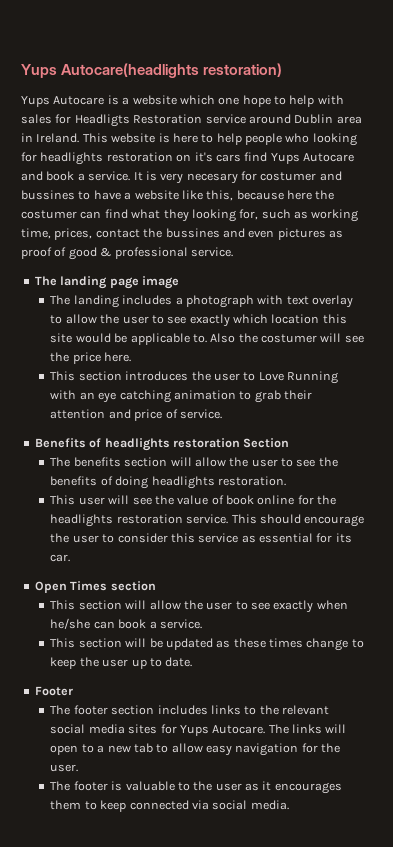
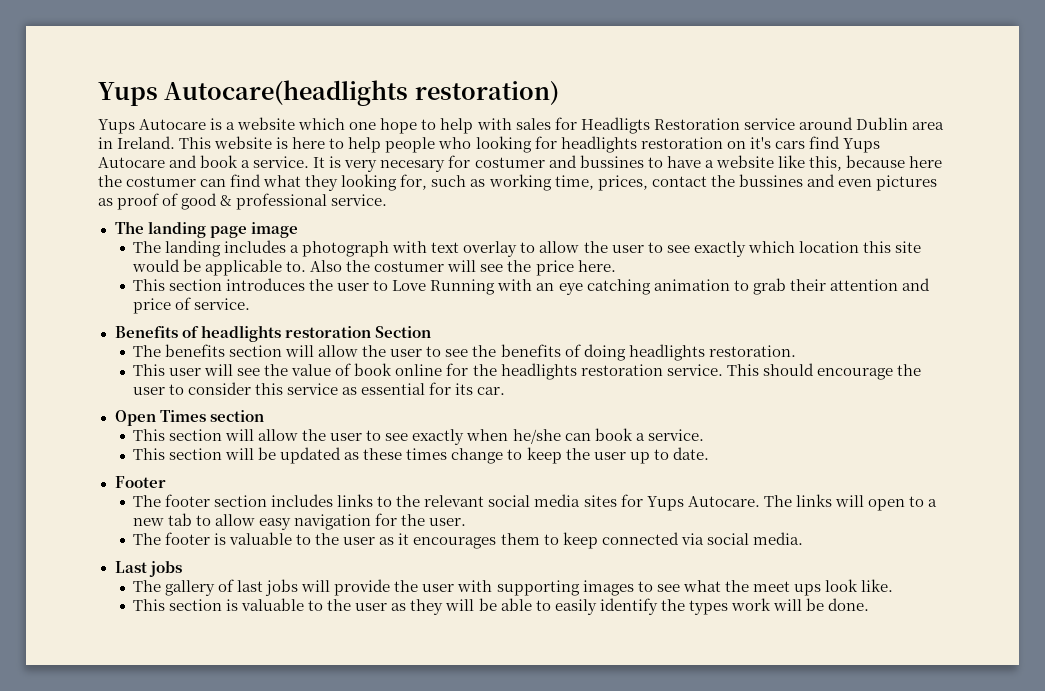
(289, 805) none -> [114,561,182,577] [133,579,893,596] [133,598,870,615] // Last jobs // The gallery of last jobs will provide the user with supporting images to see what the meet ups look like. // This section is valuable to the user as they will be able to easily identify the types work will be done.

